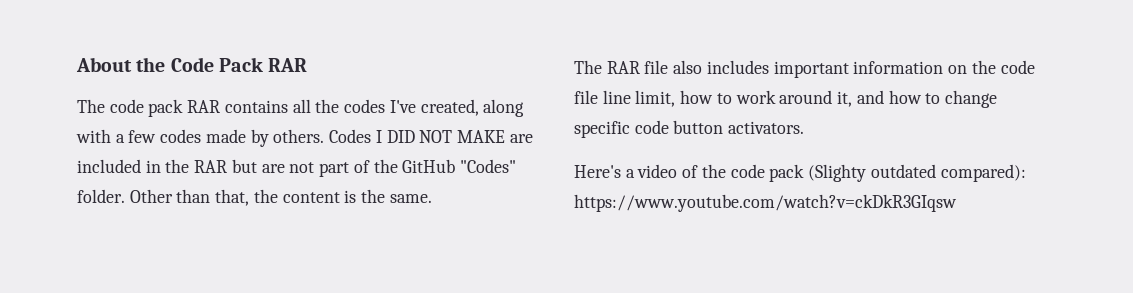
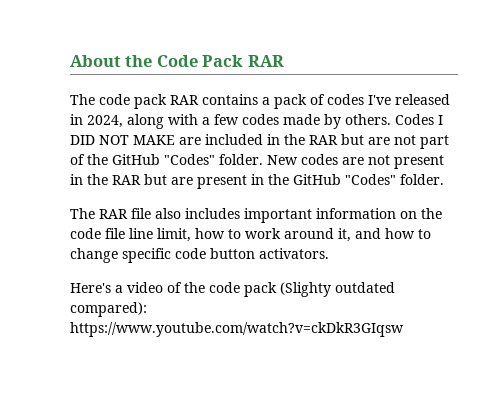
[292,99,479,116] all the codes I've created, -> [262,94,450,109] [70,114,123,128] a pack of codes I've released in 2024,
[129,189,432,206] Other than that, the content is the same. -> [267,154,444,169] [70,174,444,189] New codes are not present in the RAR but are present in the GitHub "Codes" folder.

